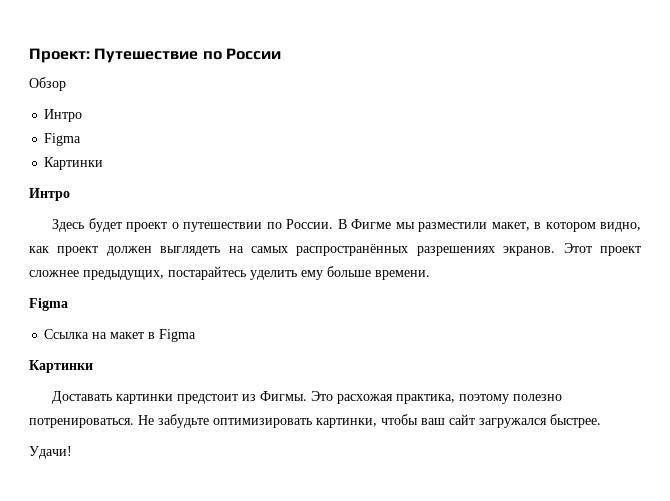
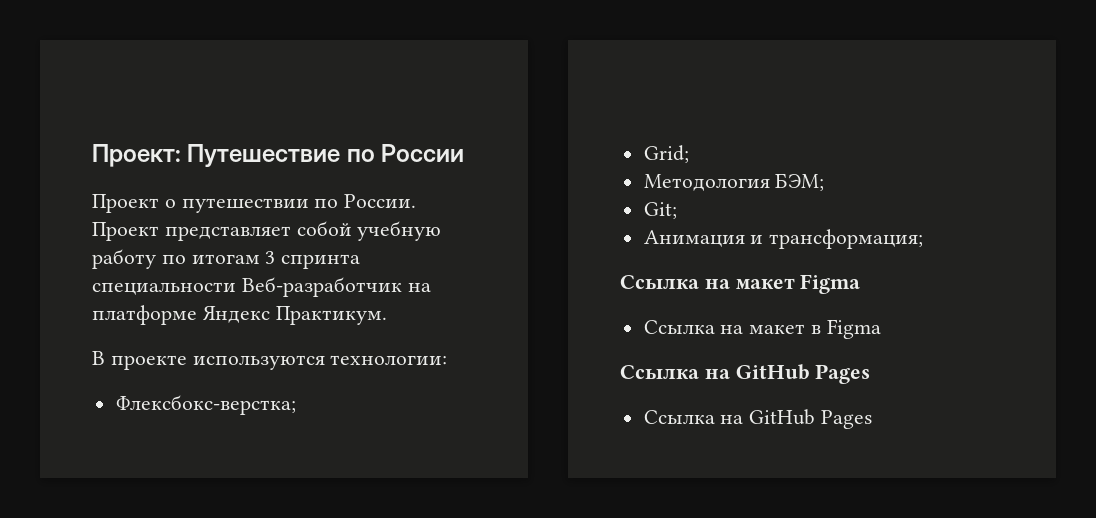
[29,77,66,91] [44,109,83,122] [44,133,82,146] [44,157,104,170] [29,188,70,201] [52,218,641,232] [29,243,641,256] [29,266,430,280] Обзор // Интро // Figma // Картинки // Интро // Здесь будет проект о путешествии по России. В Фигме мы разместили макет, в котором видно, как проект должен выглядеть на самых распространённых разрешениях экранов. Этот проект сложнее предыдущих, постарайтесь уделить ему больше времени. // -> [92,194,417,213] [92,221,442,241] [92,249,361,269] [92,277,431,297] [92,305,387,325] [92,351,448,370] [115,395,296,415] [643,145,689,163] [643,173,825,191] [643,202,677,219] [643,229,924,249] [620,275,795,289] Проект о путешествии по России. Проект представляет собой учебную работу по итогам 3 спринта специальности Веб-разработчик на платформе Яндекс Практикум. // В проекте используются технологии: // Флексбокс-верстка; // Grid; // Методология БЭМ; // Git; // Анимация и трансформация; // Ссылка на макет
[29,360,93,373] [52,391,563,404] [29,414,601,428] [29,446,72,459] Картинки // Доставать картинки предстоит из Фигмы. Это расхожая практика, поэтому полезно потренироваться. Не забудьте оптимизировать картинки, чтобы ваш сайт загружался быстрее. // Удачи! -> [620,364,871,384] [643,409,873,429] Ссылка на GitHub Pages // Ссылка на GitHub Pages

